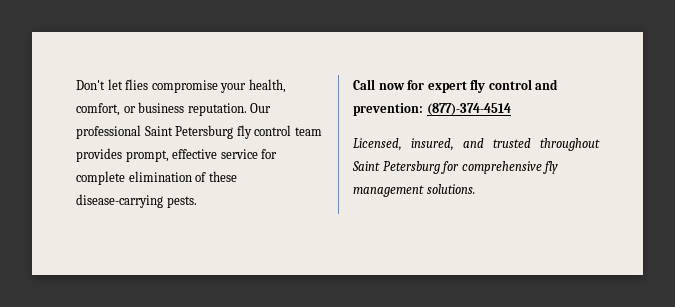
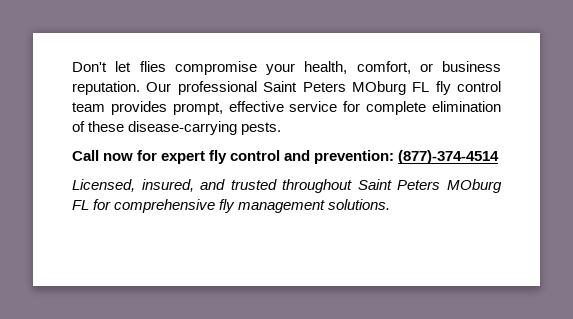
[175,125,234,139] Petersburg -> [302,81,430,95] Peters MOburg FL
[382,161,440,174] Petersburg -> [397,179,502,193] [72,200,89,210] Peters MOburg FL

